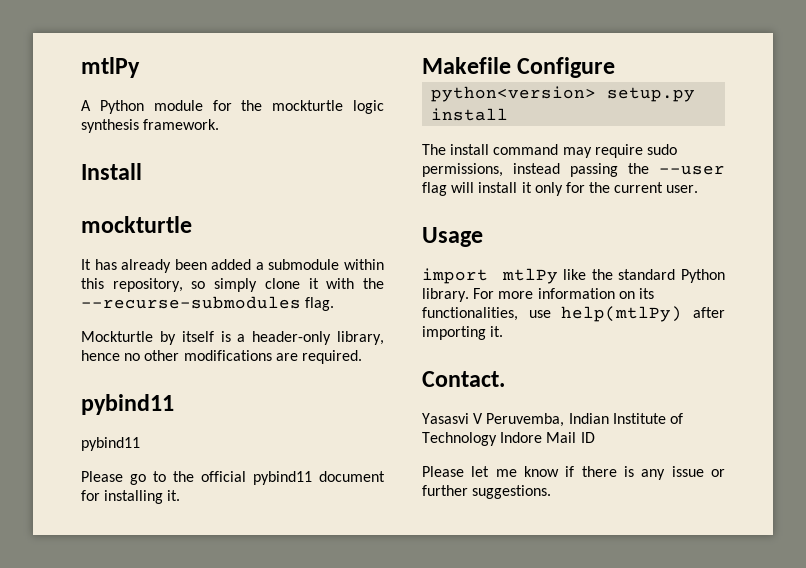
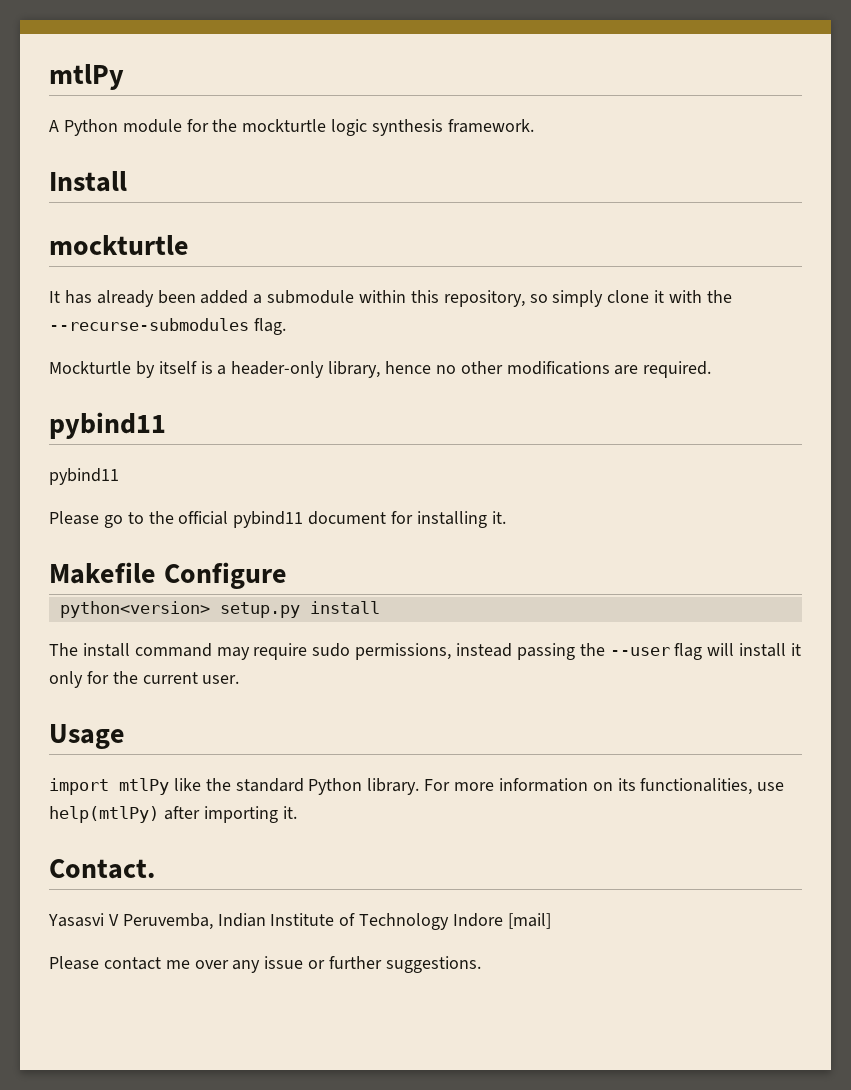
[546,432,595,443] [422,466,634,477] Mail ID // Please let me know if there is -> [507,913,551,929] [49,956,229,970] [mail] // Please contact me over

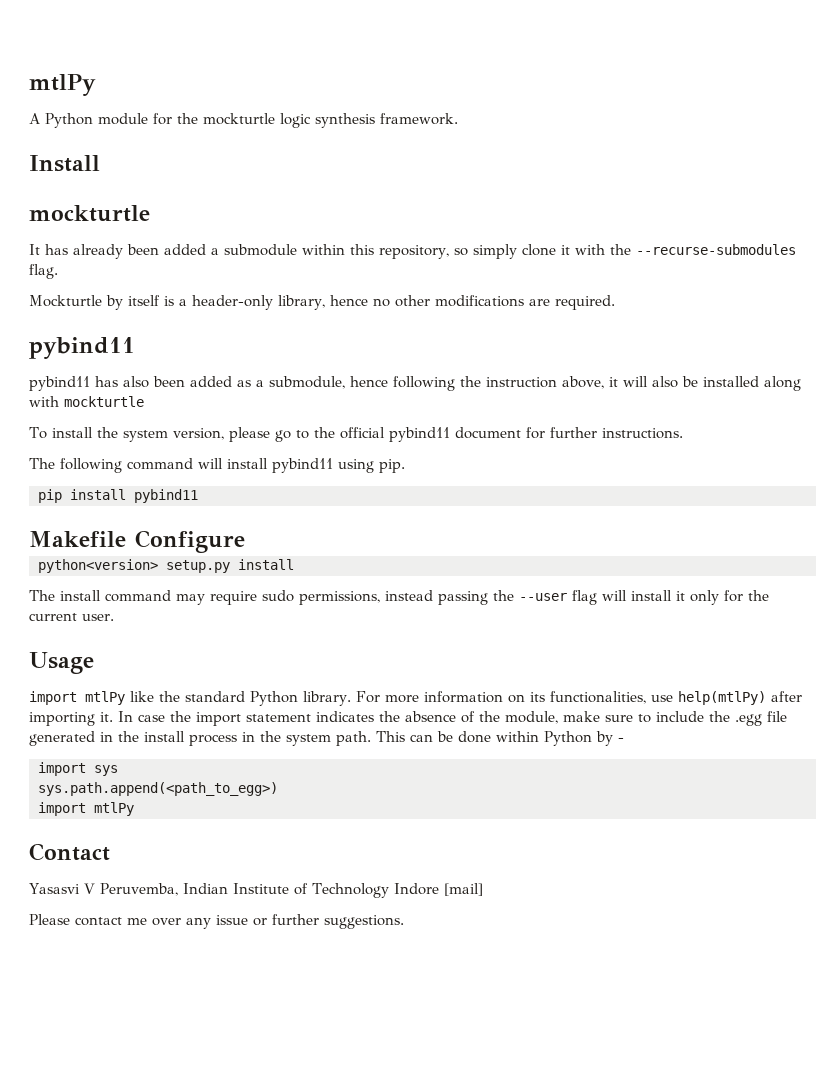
[49,511,99,525] // Please -> [95,376,801,391] [29,396,144,407] [29,427,270,442] has also been added as a submodule, hence following the instruction above, it will also be installed along with mockturtle // To install the system version, please
[416,511,506,528] installing it. -> [549,427,683,439] [29,458,405,473] [38,489,198,503] further instructions. // The following command will install pybind11 using pip. // pip install pybind11
[49,859,155,879] // Contact. -> [118,711,787,726] [29,731,624,746] [38,762,118,776] [38,782,278,796] [38,802,134,816] [29,843,110,861] In case the import statement indicates the absence of the module, make sure to include the .egg file generated in the install process in the system path. This can be done within Python by - // import sys // sys.path.append(<path_to_egg>) // import mtlPy // Contact

